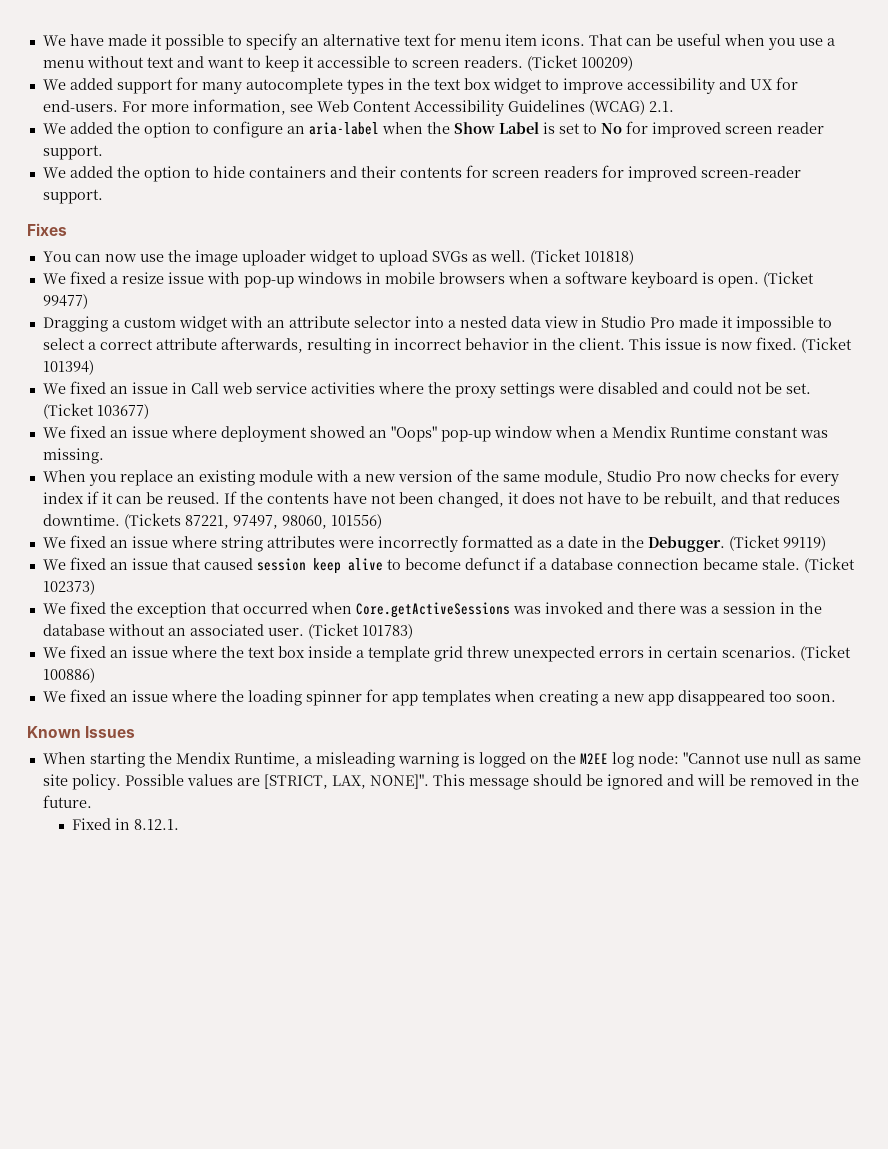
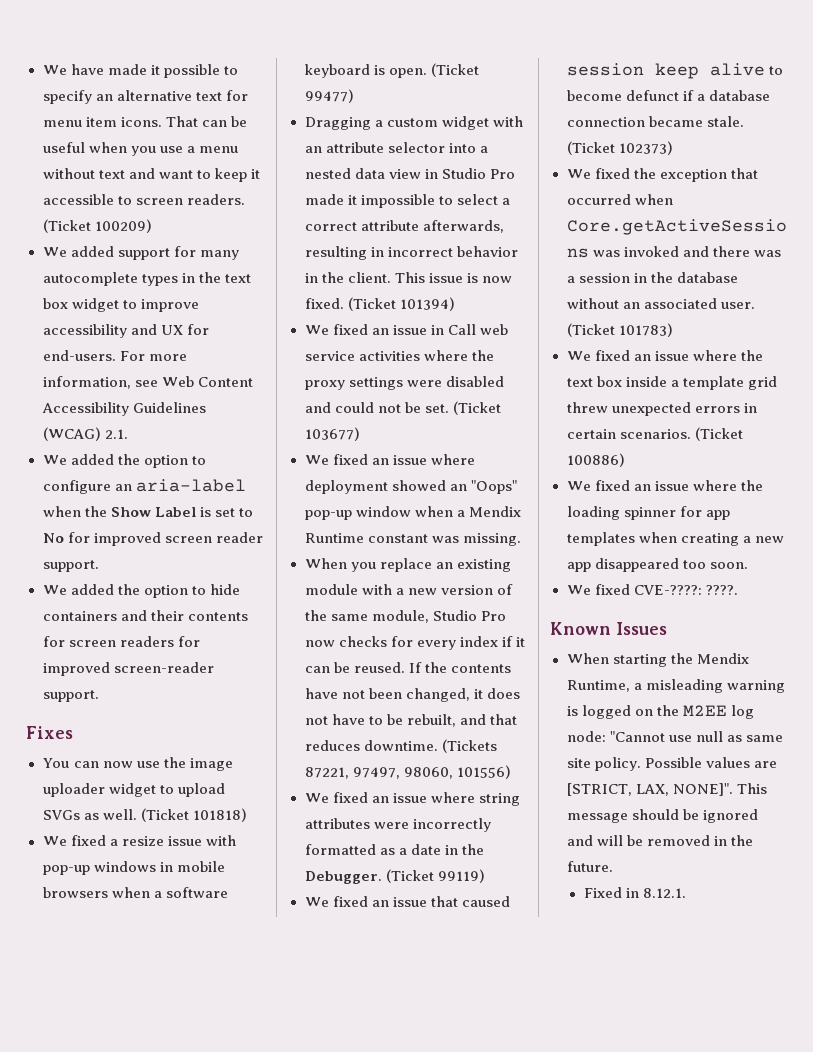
(836, 698) none -> [566,584,738,595] // We fixed CVE-????: ????.

